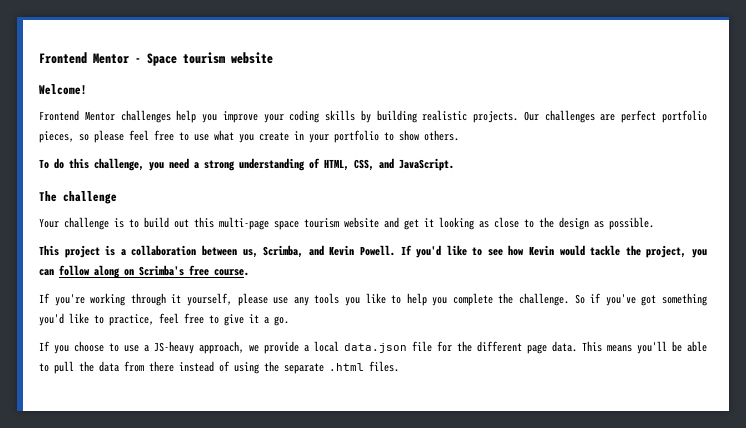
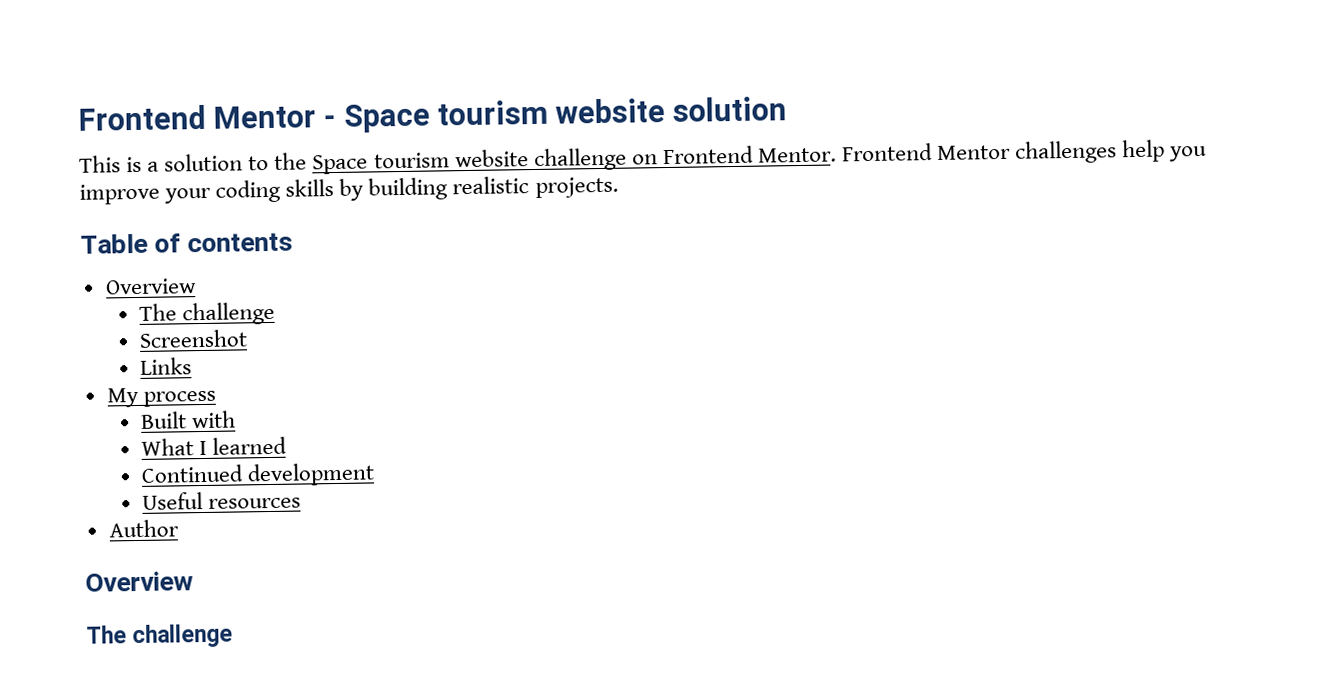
[39,84,87,95] // Welcome! // -> [672,96,788,122] [79,145,837,175] solution // This is a solution to the Space tourism website challenge on Frontend Mentor.
[523,110,707,123] [39,130,459,143] [39,158,454,171] [39,191,117,204] [39,217,654,230] [39,245,707,258] [39,265,249,278] [39,293,707,306] [39,313,289,326] [39,341,707,354] [39,361,399,374] Our challenges are perfect portfolio pieces, so please feel free to use what you create in your portfolio to show others. // To do this challenge, you need a strong understanding of HTML, CSS, and JavaScript. // The challenge // Your challenge is to build out this multi-page space tourism website and get it looking as close to the design as possible. // This project is a collaboration between us, Scrimba, and Kevin Powell. If you'd like to see how Kevin would tackle the project, you can follow along on Scrimba's free course. // If you're working through it yourself, please use any tools you like to help you complete the challenge. So if you've got something you'd like to practice, feel free to give it a go. // If you choose to use a JS-heavy approach, we provide a local data.json file for the different page data. This means you'll be able to pull the data from there instead of using the separate .html files. -> [80,232,294,254] [104,278,197,295] [139,301,276,326] [139,329,248,348] [140,357,193,375] [106,387,216,408] [140,410,237,429] [141,436,288,456] [141,462,376,487] [142,492,302,510] [108,519,179,538] [85,571,194,592] [86,623,234,649] // Table of contents // Overview // The challenge // Screenshot // Links // My process // Built with // What I learned // Continued development // Useful resources // Author // Overview // The challenge

